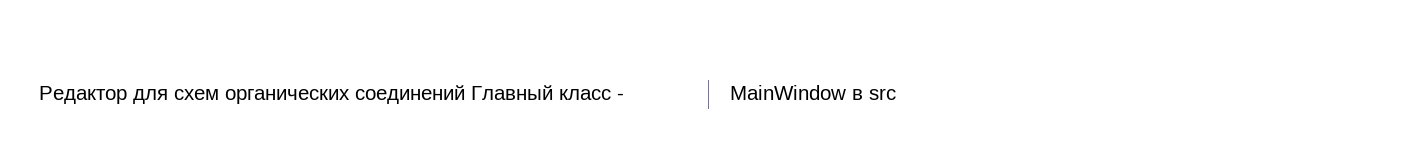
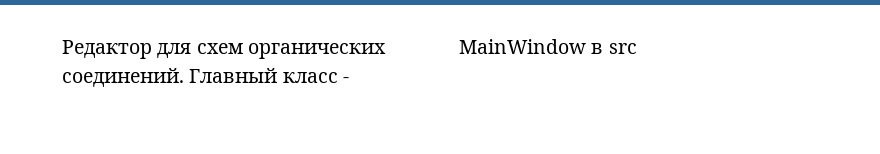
[355,85,465,104] соединений -> [62,68,184,87] соединений.

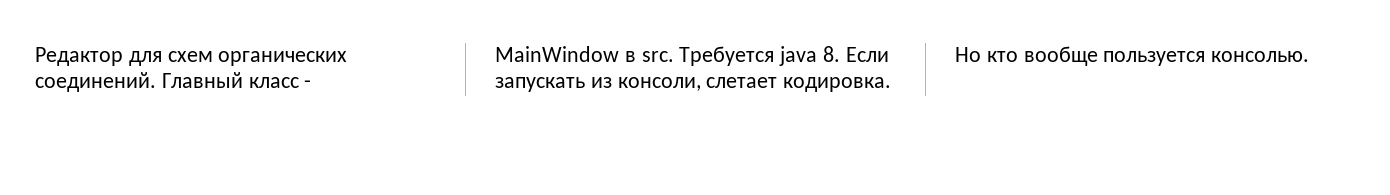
[608,43,637,54] src -> [641,46,889,66] [495,77,892,92] [955,46,1310,66] src. Требуется java 8. Если запускать из консоли, слетает кодировка. Но кто вообще пользуется консолью.

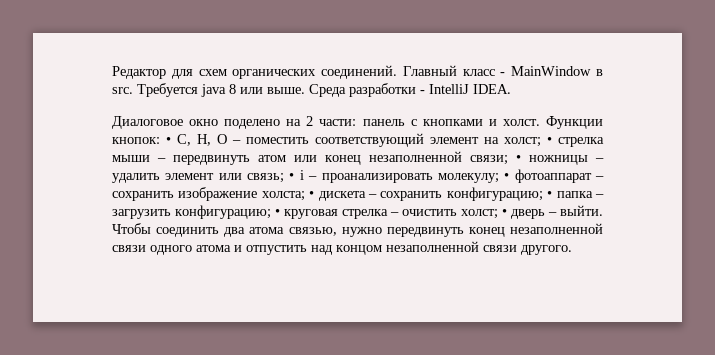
[823,46,889,62] [495,77,892,92] [955,46,1310,66] 8. Если запускать из консоли, слетает кодировка. Но кто вообще пользуется консолью. -> [229,83,511,97] [112,116,603,129] [112,133,604,147] [112,151,604,165] [112,169,605,183] [112,187,604,201] [112,205,603,219] [112,223,603,237] [112,241,572,255] 8 или выше. Среда разработки - IntelliJ IDEA. // Диалоговое окно поделено на 2 части: панель с кнопками и холст. Функции кнопок: • C, H, O – поместить соответствующий элемент на холст; • стрелка мыши – передвинуть атом или конец незаполненной связи; • ножницы – удалить элемент или связь; • i – проанализировать молекулу; • фотоаппарат – сохранить изображение холста; • дискета – сохранить конфигурацию; • папка – загрузить конфигурацию; • круговая стрелка – очистить холст; • дверь – выйти. Чтобы соединить два атома связью, нужно передвинуть конец незаполненной связи одного атома и отпустить над концом незаполненной связи другого.

